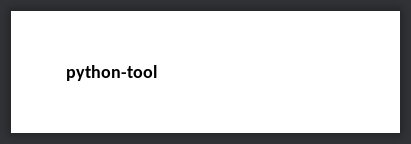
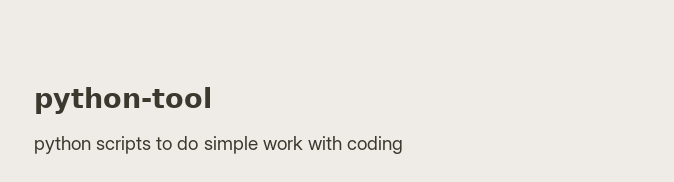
(157, 73) none -> [34,136,403,154] // python scripts to do simple work with coding

